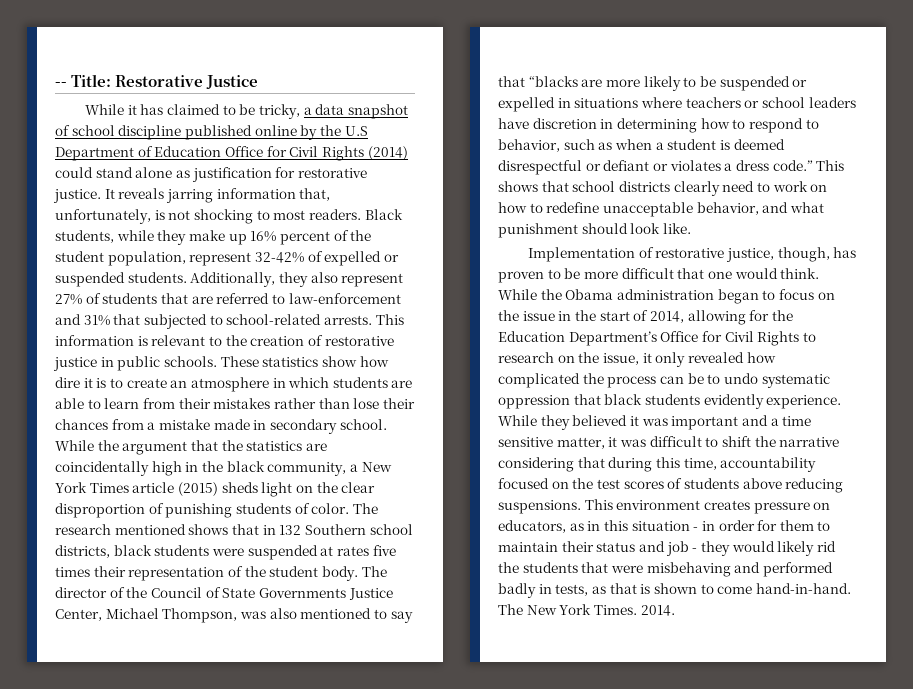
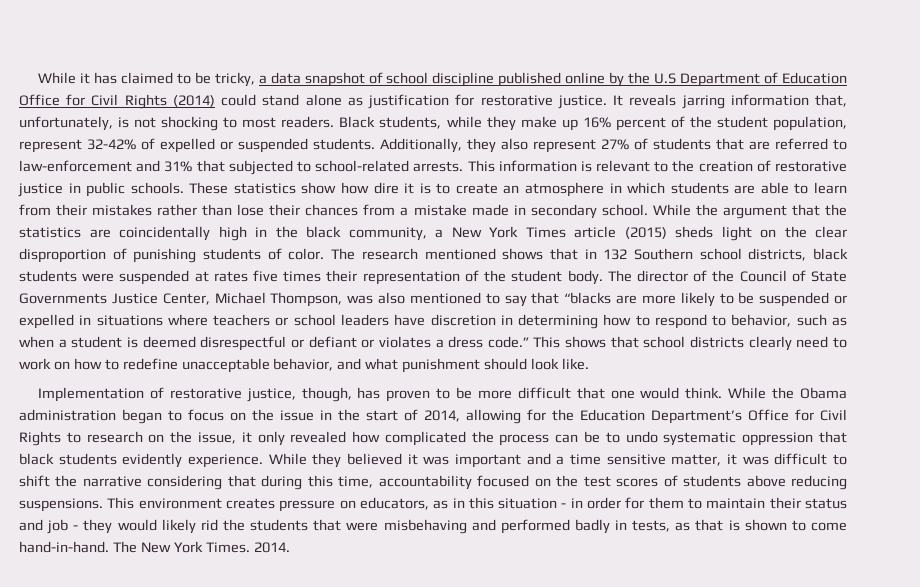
[55,74,259,89] -- Title: Restorative Justice // -> (38, 78) none

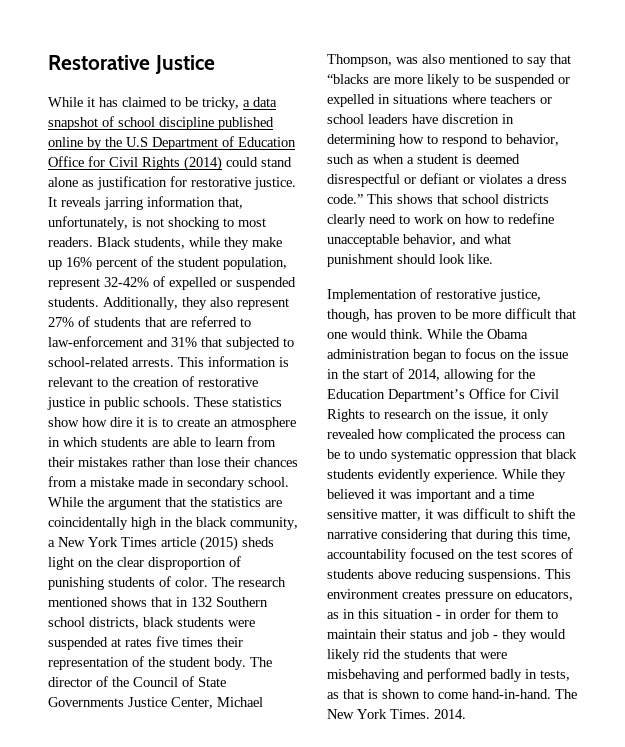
(38, 78) none -> [48,55,215,74] Restorative Justice //

